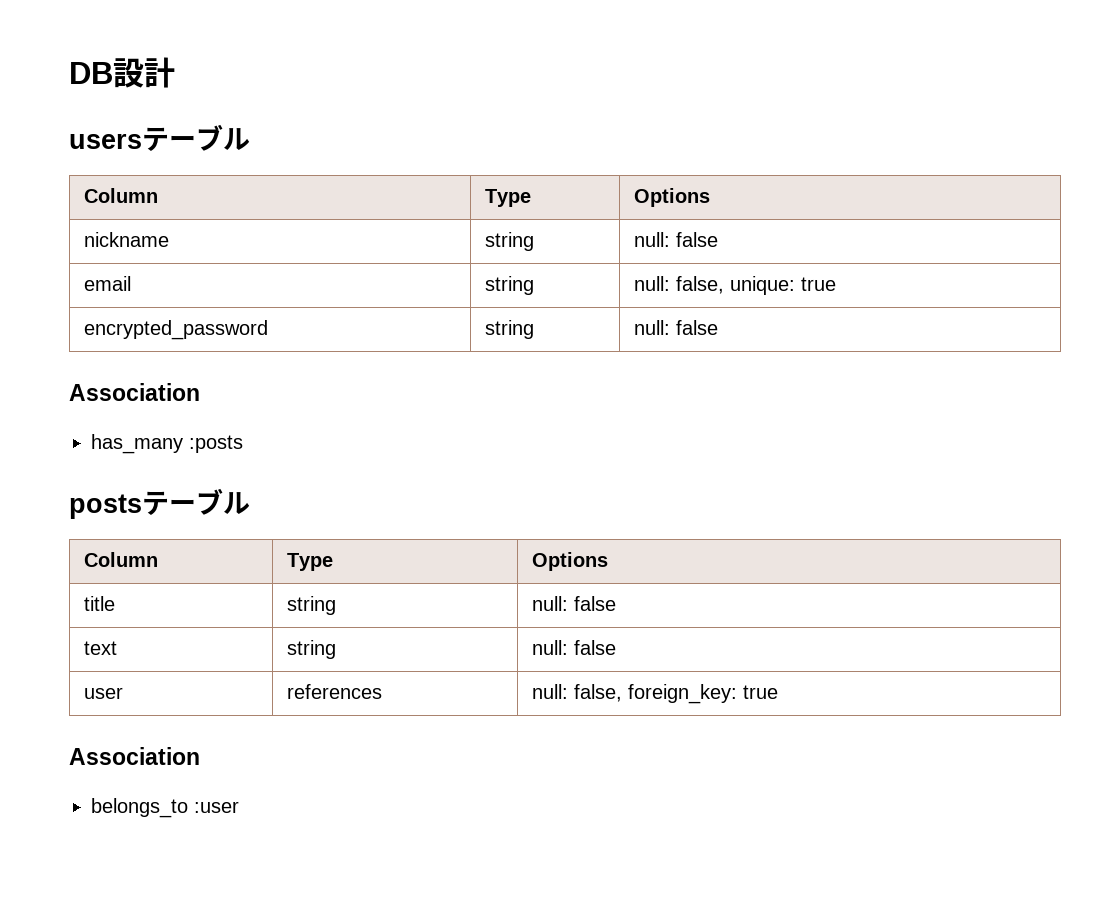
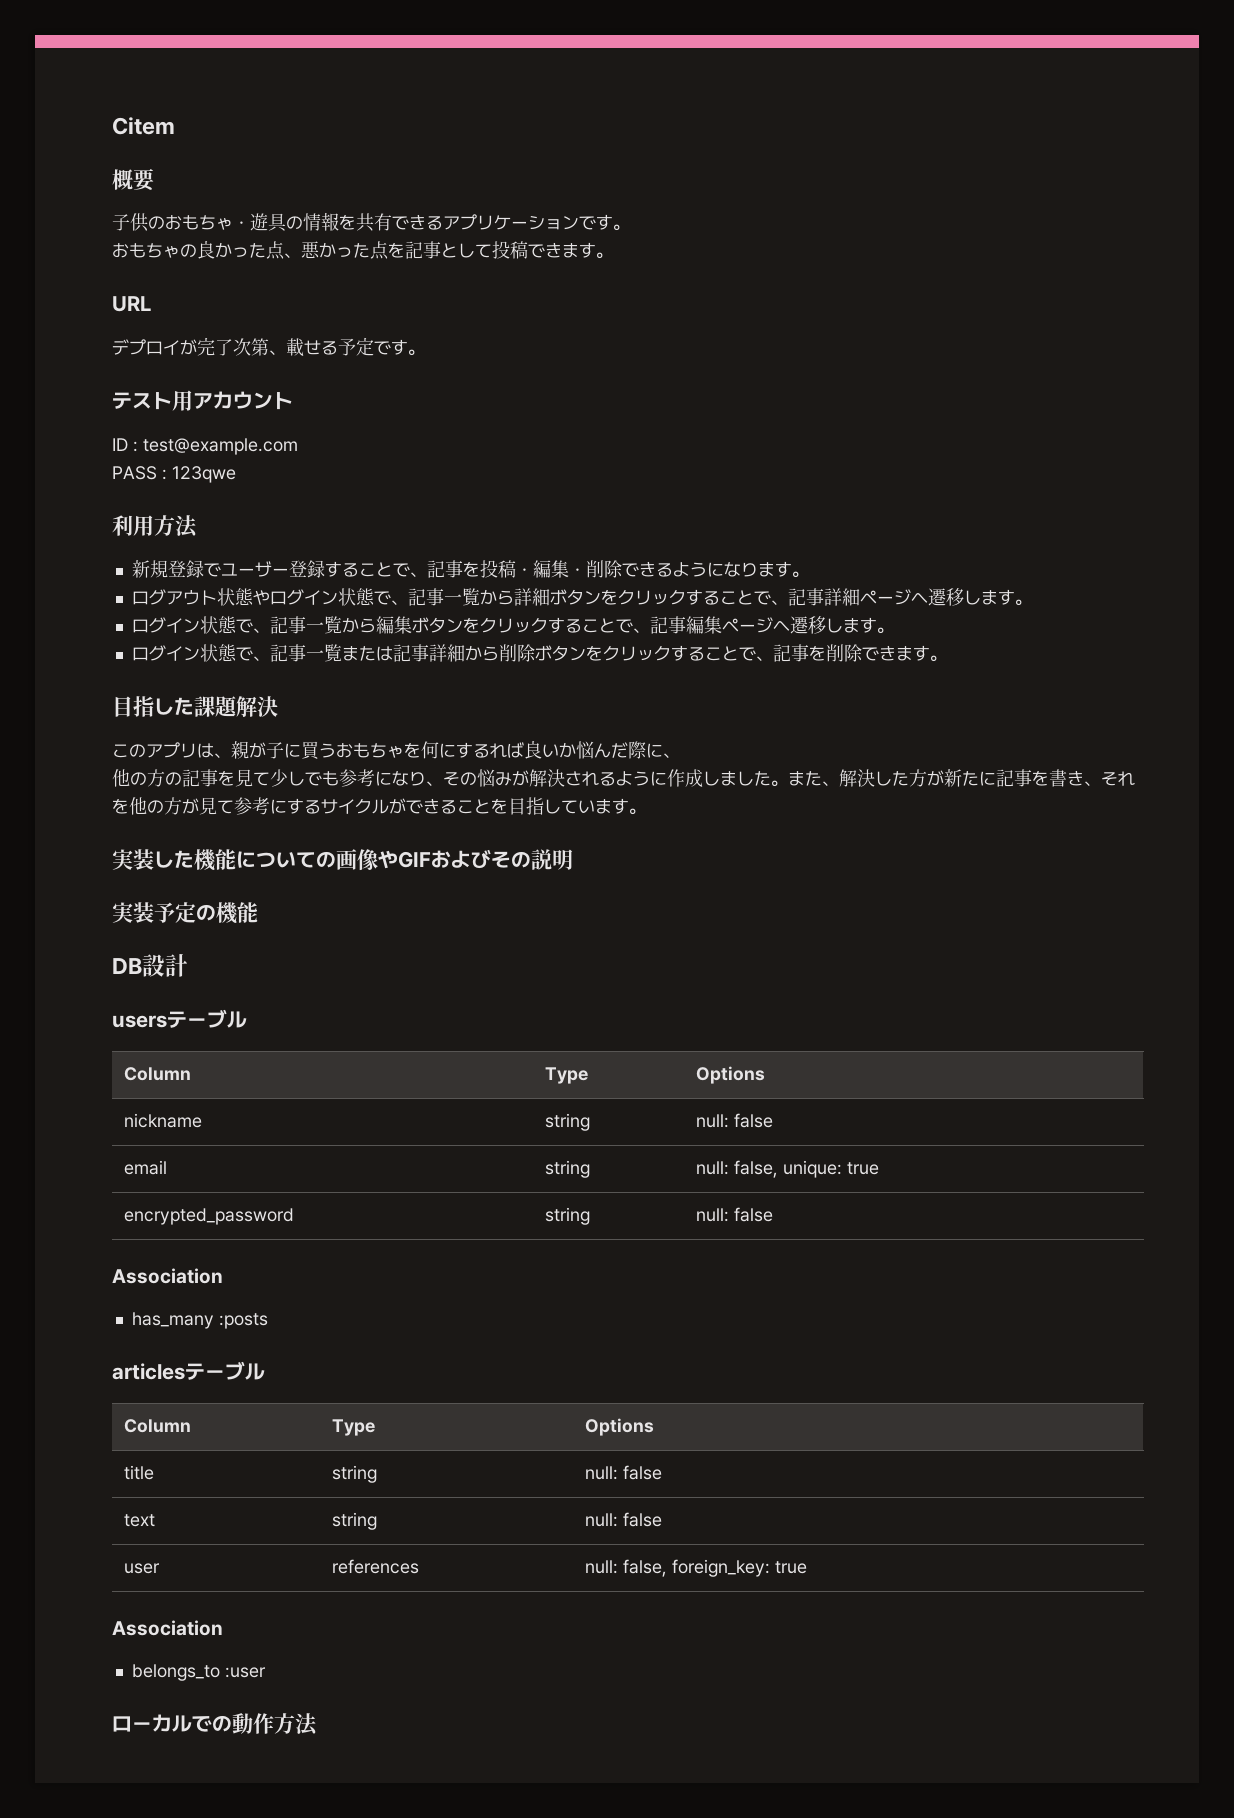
(69, 73) none -> [112,117,175,135] [112,168,155,191] [112,212,630,232] [112,241,613,260] [112,296,151,312] [112,337,425,357] [112,390,293,411] [112,438,298,455] [112,466,236,483] [112,515,198,538] [131,560,809,578] [131,588,1032,606] [131,616,894,634] [131,644,947,662] [112,696,278,717] [112,741,680,760] [112,769,1135,787] [112,797,646,815] [112,849,573,871] [112,902,258,924] Citem // 概要 // 子供のおもちゃ・遊具の情報を共有できるアプリケーションです。 // おもちゃの良かった点、悪かった点を記事として投稿できます。 // URL // デプロイが完了次第、載せる予定です。 // テスト用アカウント // ID : test@example.com // PASS : 123qwe // 利用方法 // 新規登録でユーザー登録することで、記事を投稿・編集・削除できるようになります。 // ログアウト状態やログイン状態で、記事一覧から詳細ボタンをクリックすることで、記事詳細ページへ遷移します。 // ログイン状態で、記事一覧から編集ボタンをクリックすることで、記事編集ページへ遷移します。 // ログイン状態で、記事一覧または記事詳細から削除ボタンをクリックすることで、記事を削除できます。 // 目指した課題解決 // このアプリは、親が子に買うおもちゃを何にするれば良いか悩んだ際に、 // 他の方の記事を見て少しでも参考になり、その悩みが解決されるように作成しました。また、解決した方が新たに記事を書き、それを他の方が見て参考にするサイクルができることを目指しています。 // 実装した機能についての画像やGIFおよびその説明 // 実装予定の機能 //
[69,494,142,519] posts -> [112,1363,185,1380] articles
(239, 807) none -> [112,1713,318,1736] // ローカルでの動作方法

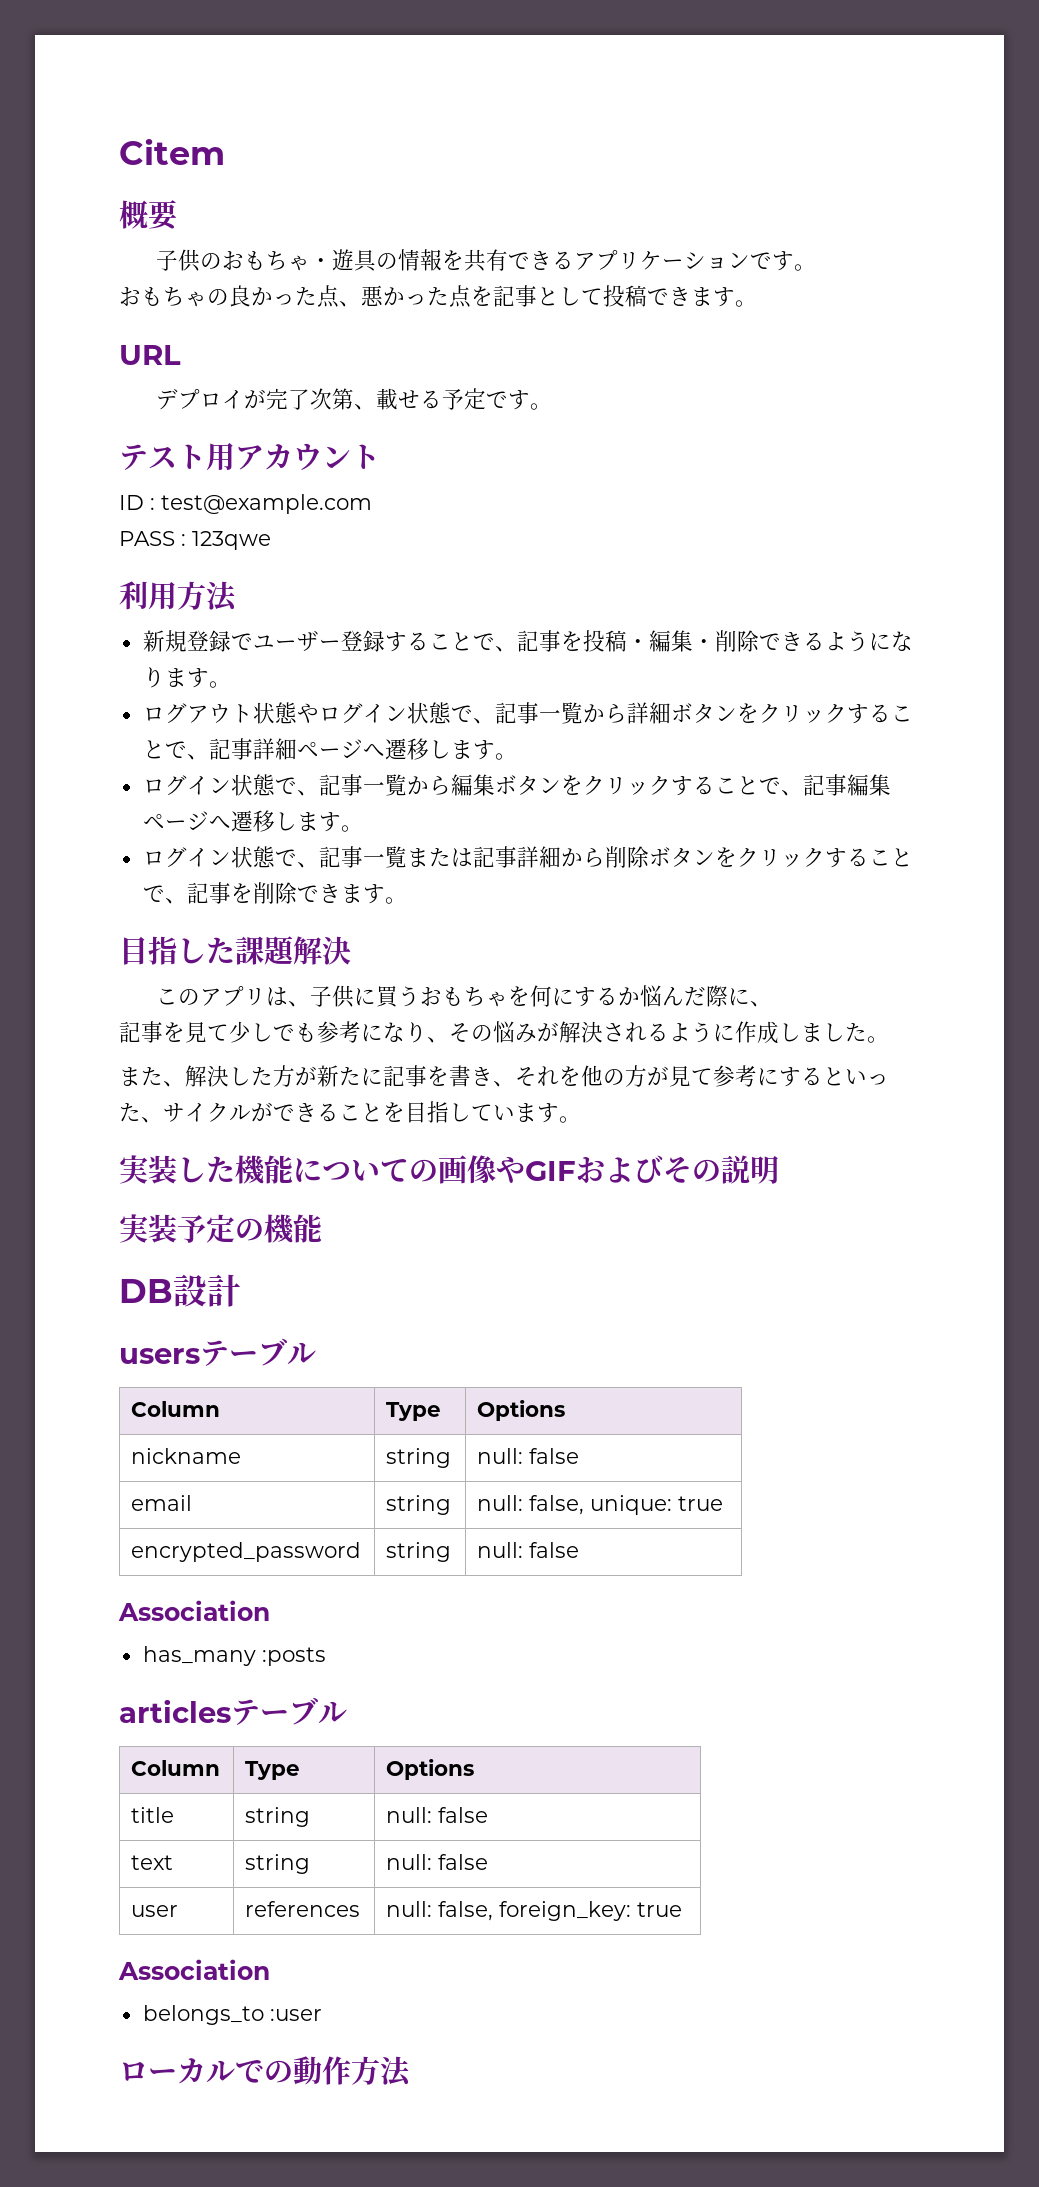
[231,741,284,759] 親が子 -> [309,985,354,1008] 子供
[490,741,559,759] れば良い -> (618, 996) none
[112,769,182,787] 他の方の -> (772, 1004) none
(788, 783) none -> (889, 1039) //
(321, 807) none -> [823,1067,889,1086] [119,1102,163,1123] といった、

